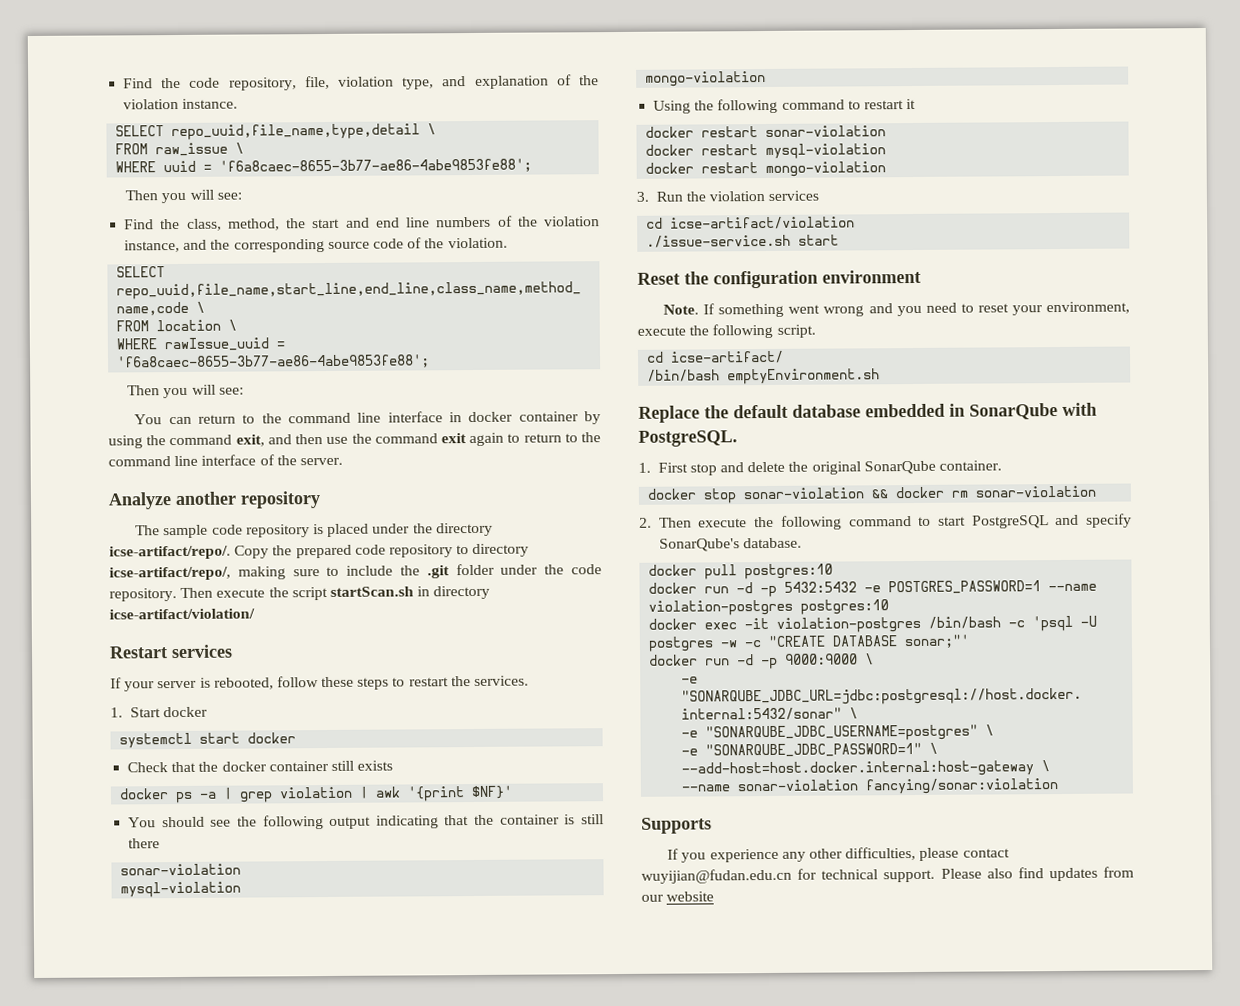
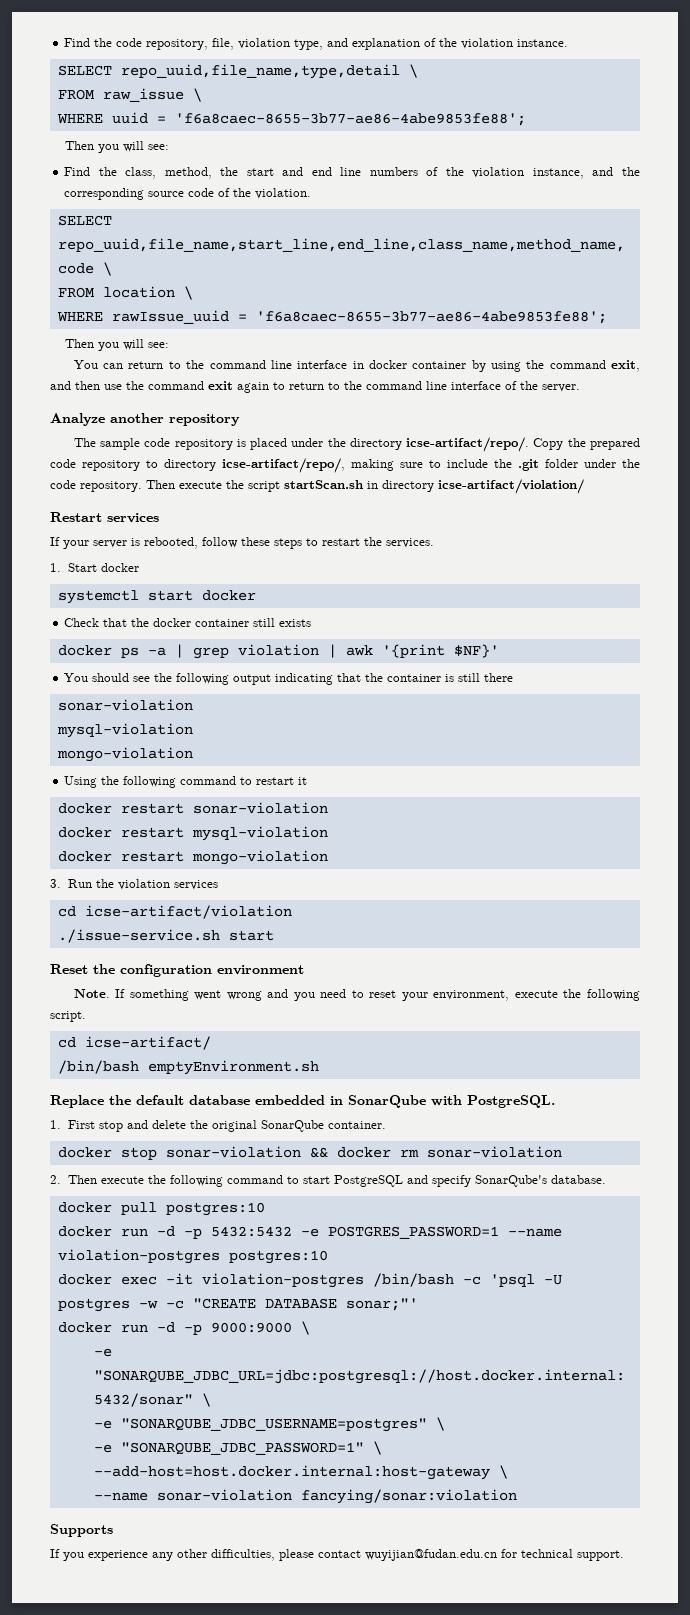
[940,866,1134,882] [641,891,715,902] Please also find updates from our website -> (624, 1555) none

